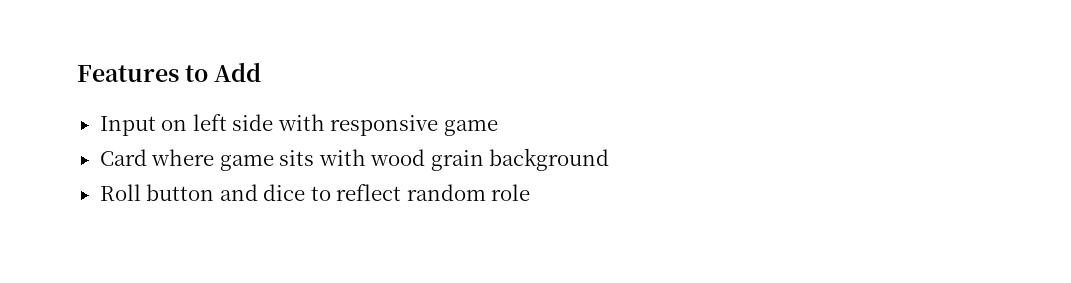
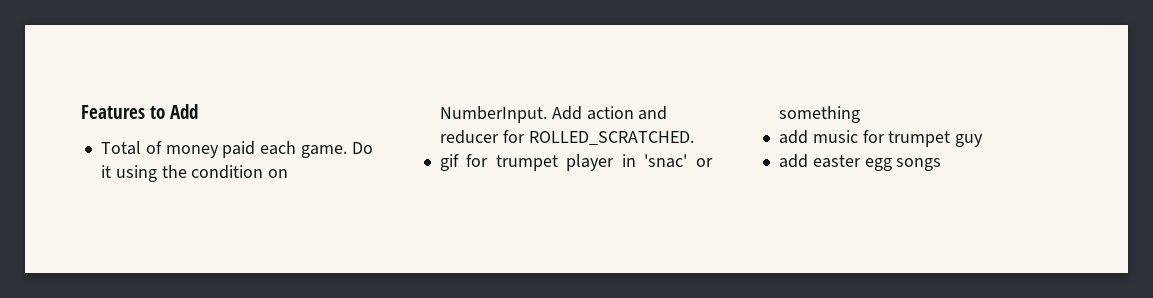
[99,114,498,136] [99,148,610,171] [99,184,531,201] Input on left side with responsive game // Card where game sits with wood grain background // Roll button and dice to reflect random role -> [100,141,374,158] [100,165,289,182] [439,106,668,123] [439,130,694,145] [439,154,713,171] [778,106,860,123] [778,130,984,147] [778,154,942,171] Total of money paid each game. Do it using the condition on NumberInput. Add action and reducer for ROLLED_SCRATCHED. // gif for trumpet player in 'snac' or something // add music for trumpet guy // add easter egg songs

